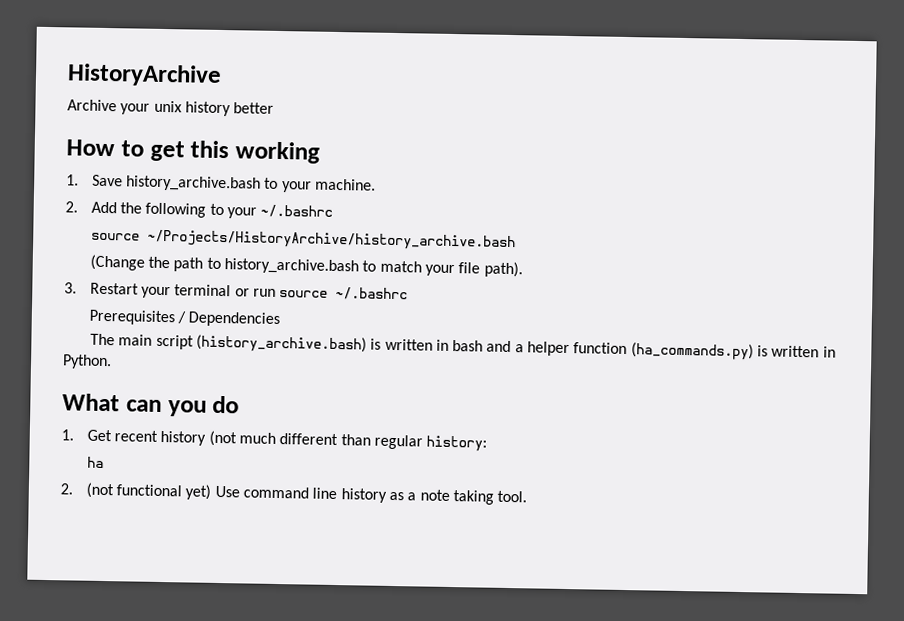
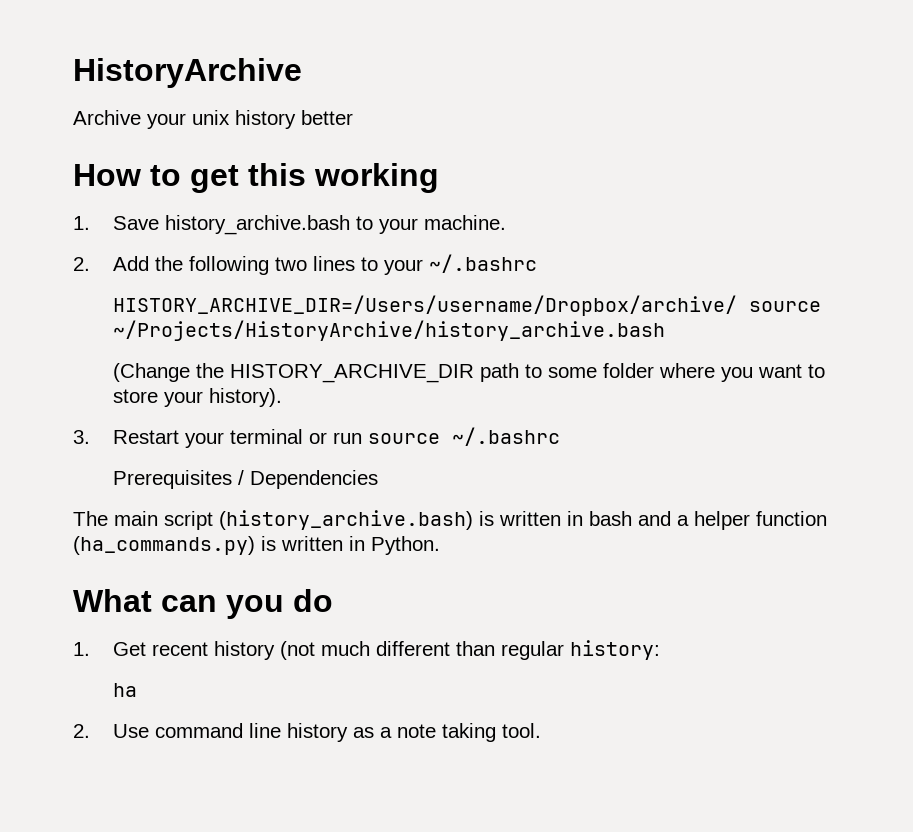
(207, 210) none -> [274,256,355,271] two lines
(334, 211) none -> [112,295,737,316] HISTORY_ARCHIVE_DIR=/Users/username/Dropbox/archive/
(171, 262) none -> [229,364,474,383] HISTORY_ARCHIVE_DIR
[224,258,523,278] history_archive.bash to match your file path). -> [547,363,825,382] [112,388,282,407] some folder where you want to store your history).
[85,482,212,500] (not functional yet) -> (90, 731) none

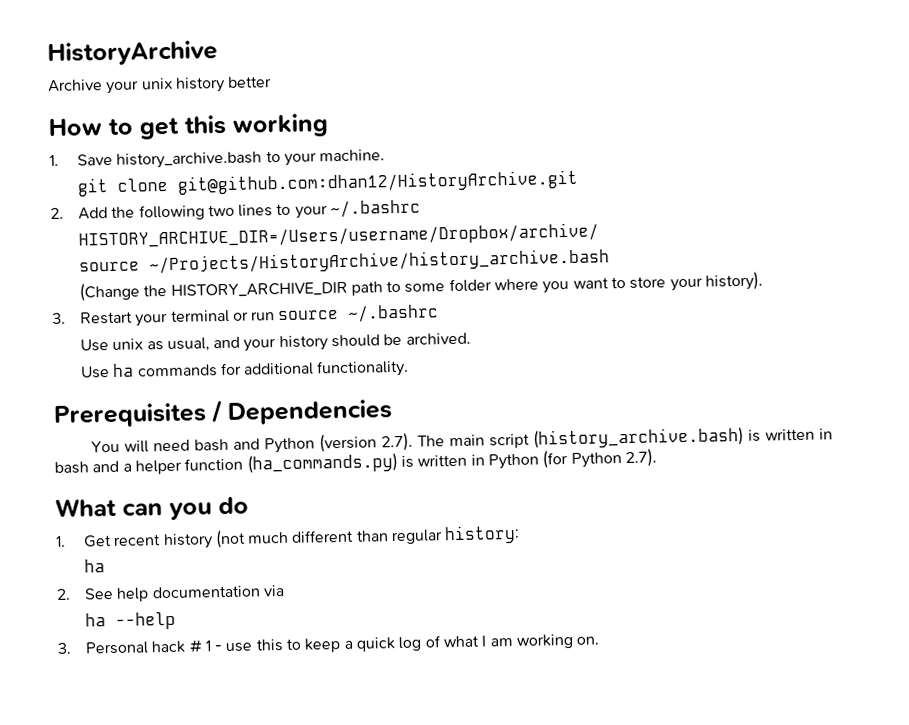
(506, 222) none -> [76,169,578,197] // git clone git@github.com:dhan12/HistoryArchive.git
(737, 305) none -> (599, 236) //
[112,470,378,489] Prerequisites / Dependencies // -> [79,332,471,353] [80,359,410,379] [53,399,393,428] [90,432,413,454] Use unix as usual, and your history should be archived. // Use ha commands for additional functionality. // Prerequisites / Dependencies // You will need bash and Python (version 2.7).
[371,536,440,555] Python. -> [487,448,657,470] Python (for Python 2.7).
[112,723,541,742] Use command line history as a note taking tool. -> [83,585,285,602] [84,611,176,630] [57,633,600,655] See help documentation via // ha --help // 3. Personal hack # 1 - use this to keep a quick log of what I am working on.

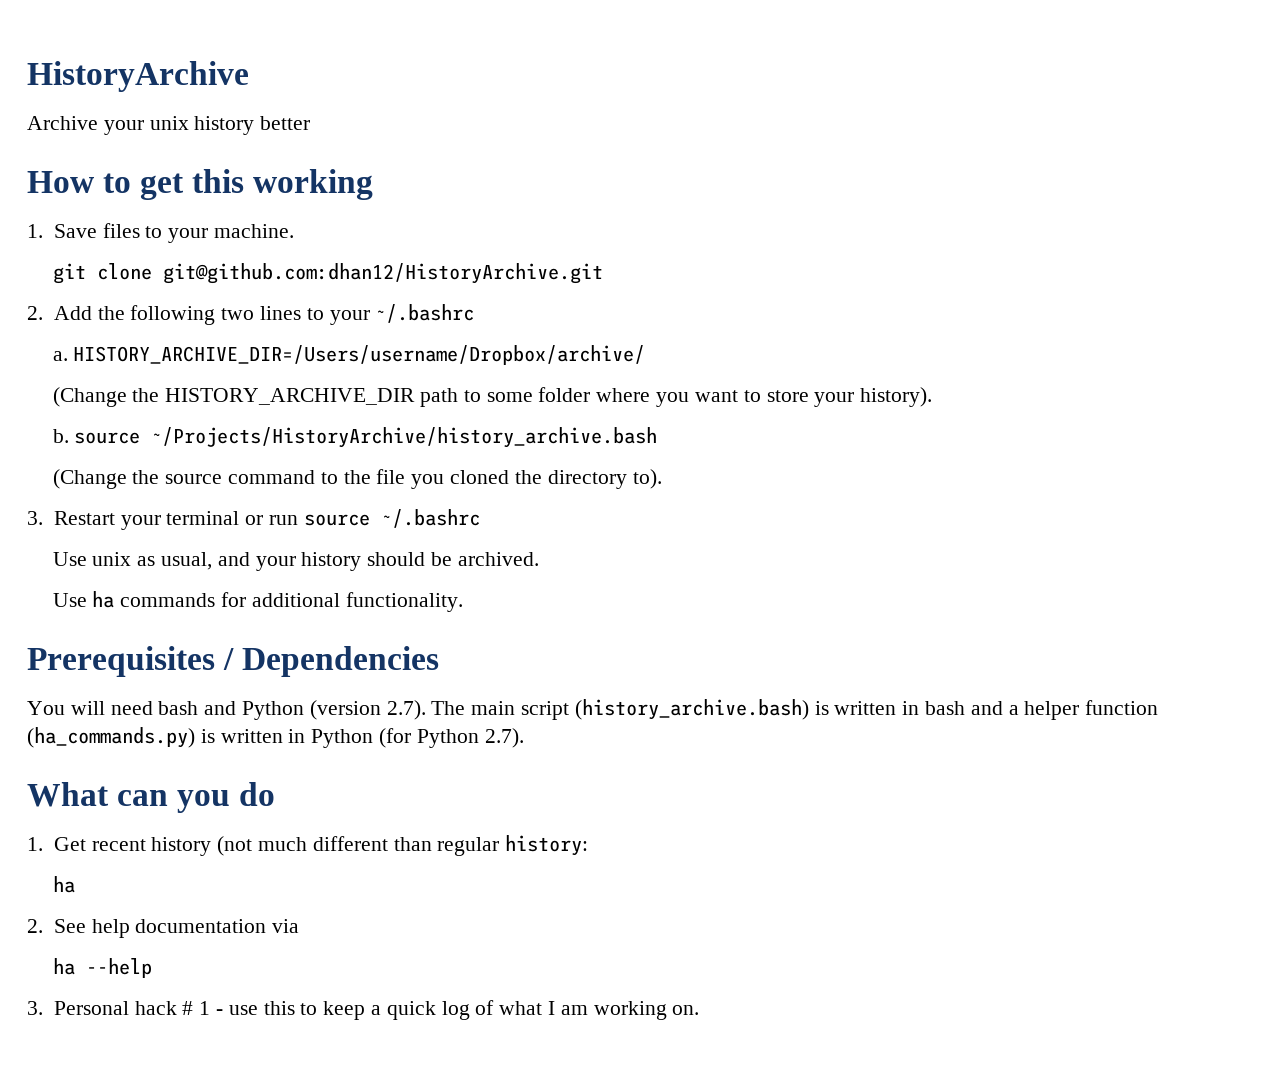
[116,151,263,169] history_archive.bash -> [102,223,140,238] files
(422, 208) none -> [52,351,68,361] a.
[78,248,610,275] // source ~/Projects/HistoryArchive/history_archive.bash -> (646, 355) none
(764, 281) none -> [52,427,658,448] [52,469,662,489] // b. source ~/Projects/HistoryArchive/history_archive.bash // (Change the source command to the file you cloned the directory to).

